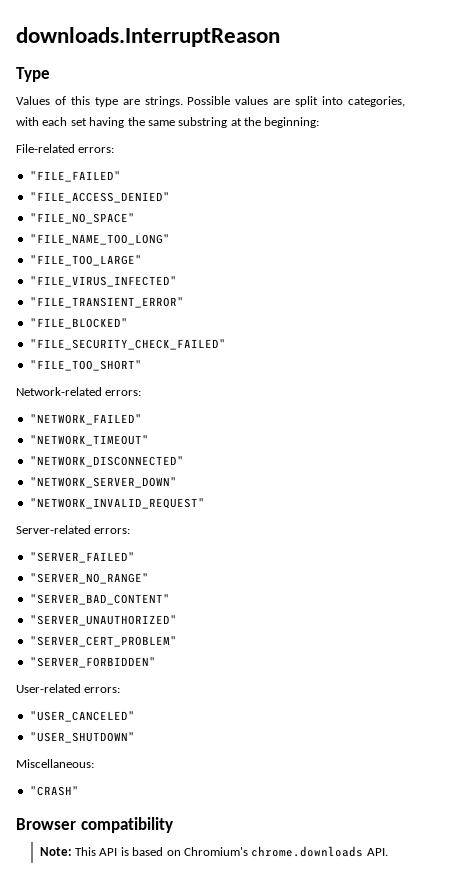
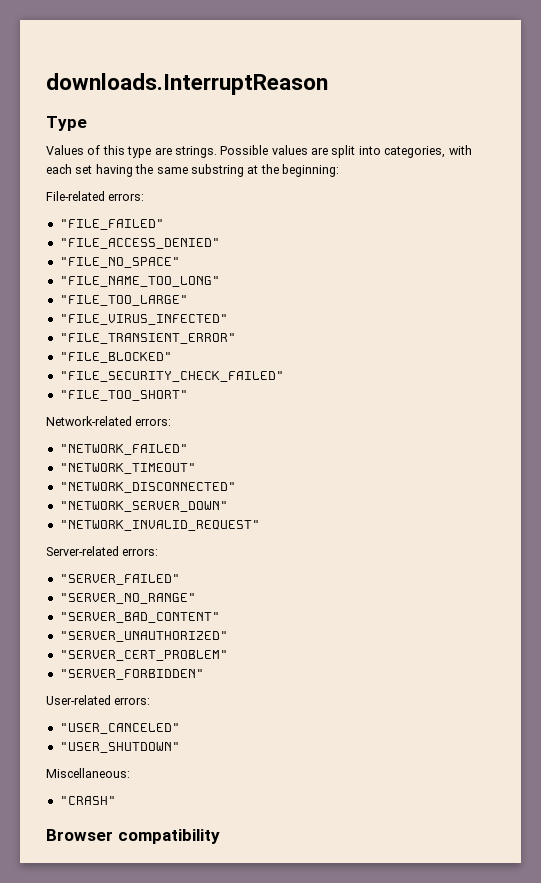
[39,846,388,857] // Note: This API is based on Chromium's chrome.downloads API. -> (220, 836) none

